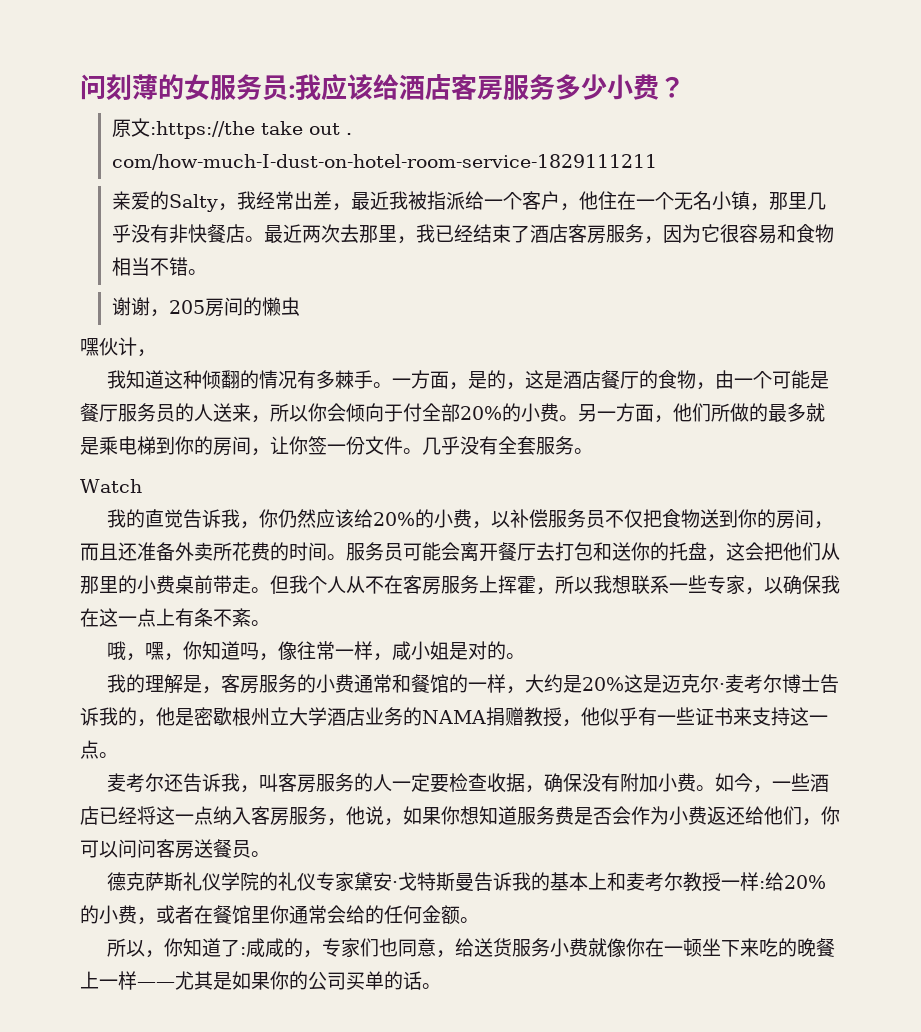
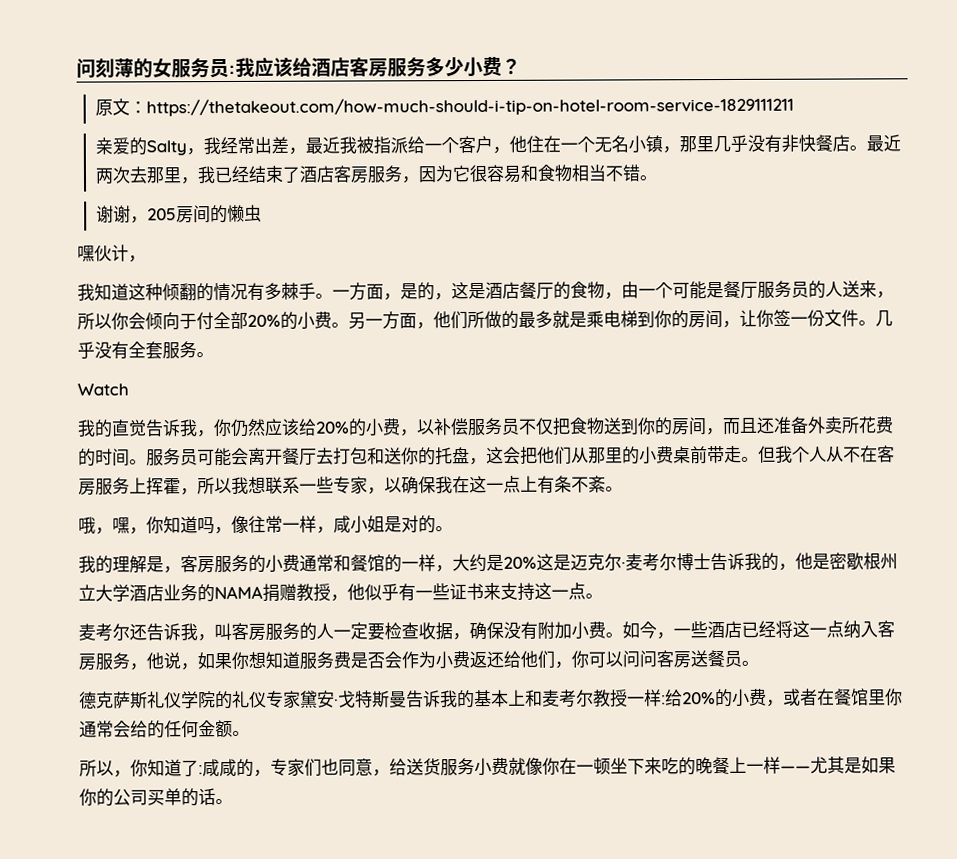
[149,121,352,139] [111,154,657,170] :https://the take out . com/how-much-I-dust-on-hotel-room-service-1829111211 -> [128,96,794,117] ：https://thetakeout.com/how-much-should-i-tip-on-hotel-room-service-1829111211

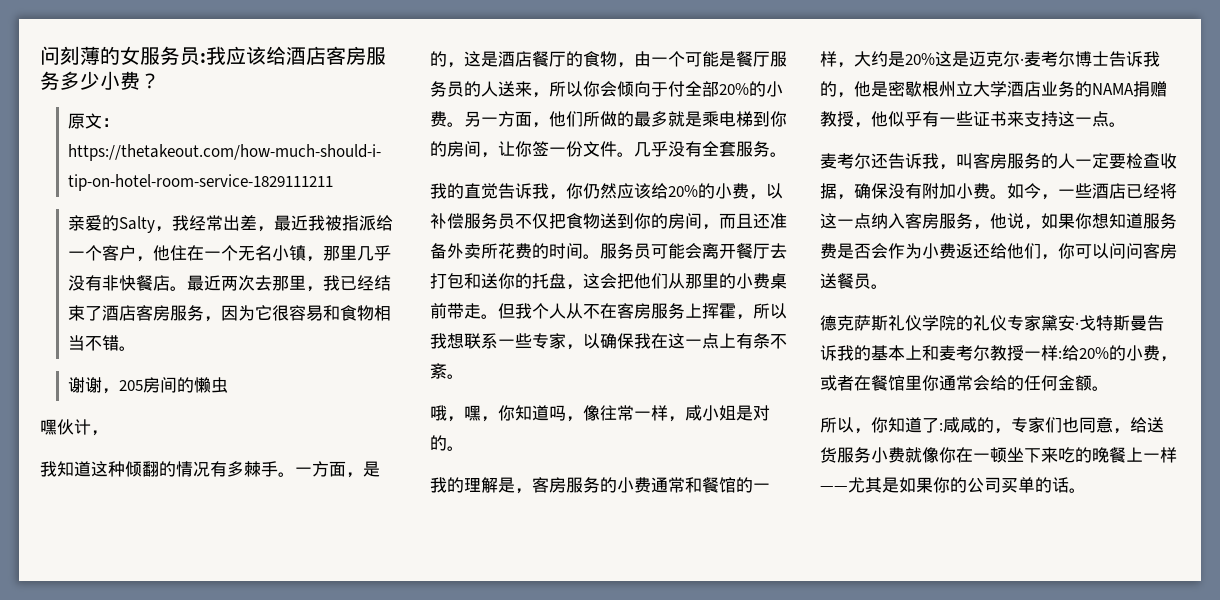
[77,383,129,396] // Watch -> (787, 154) none

